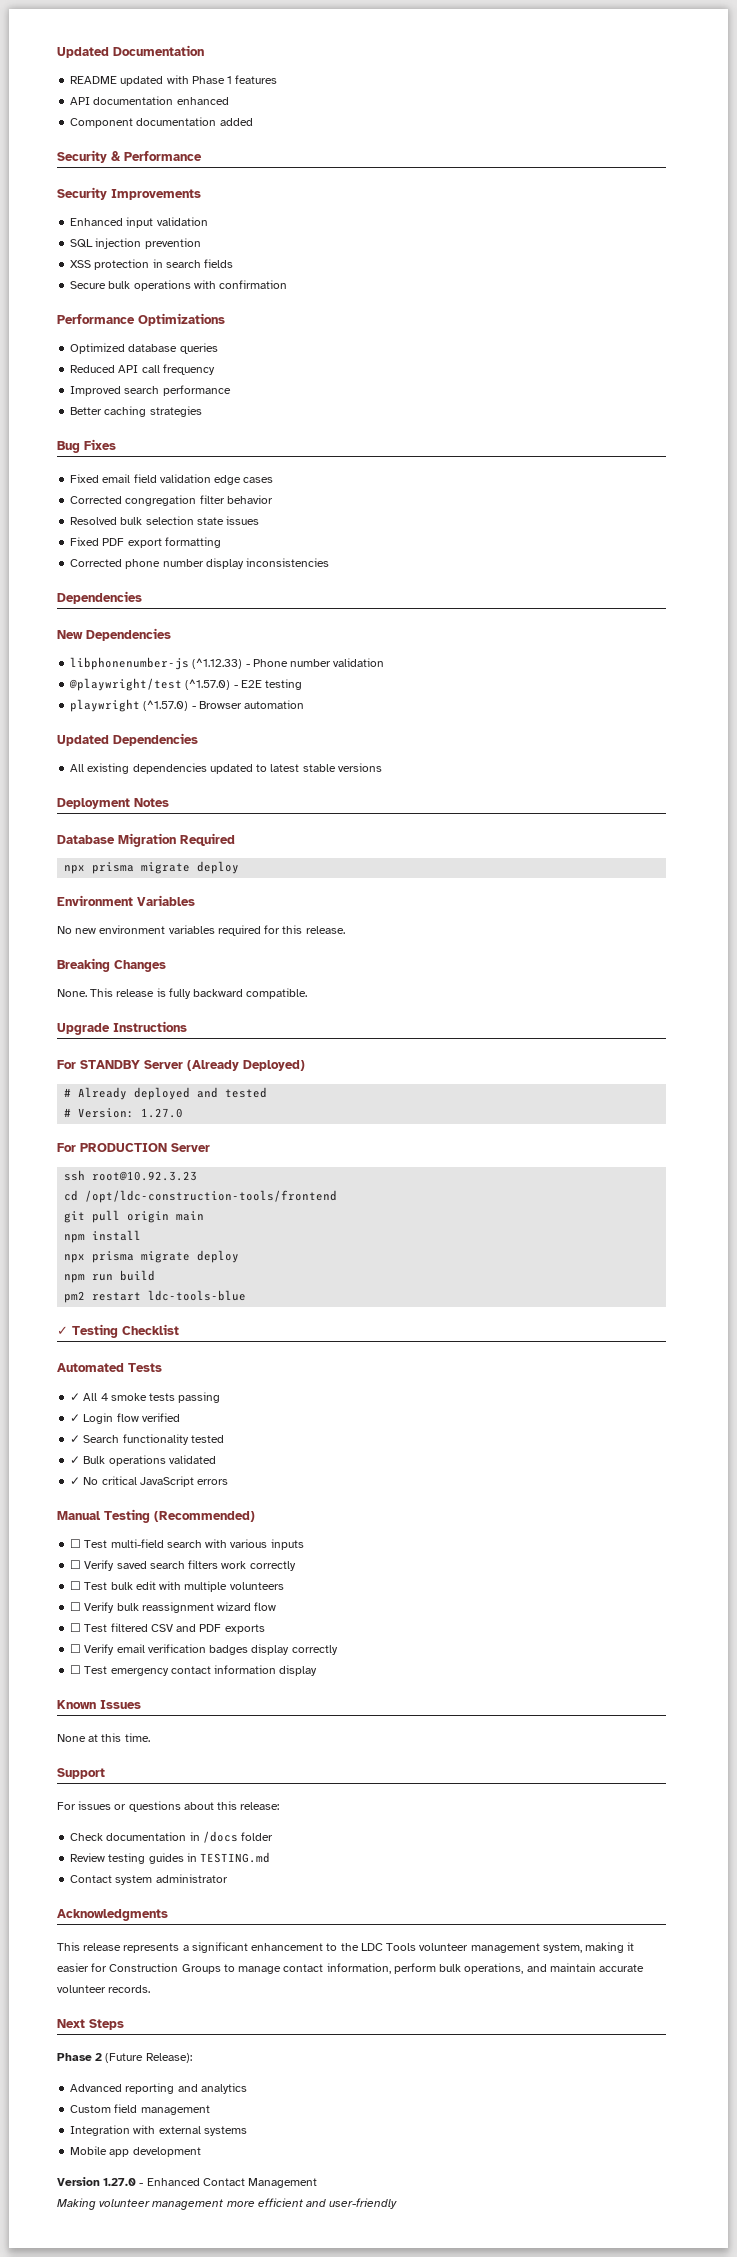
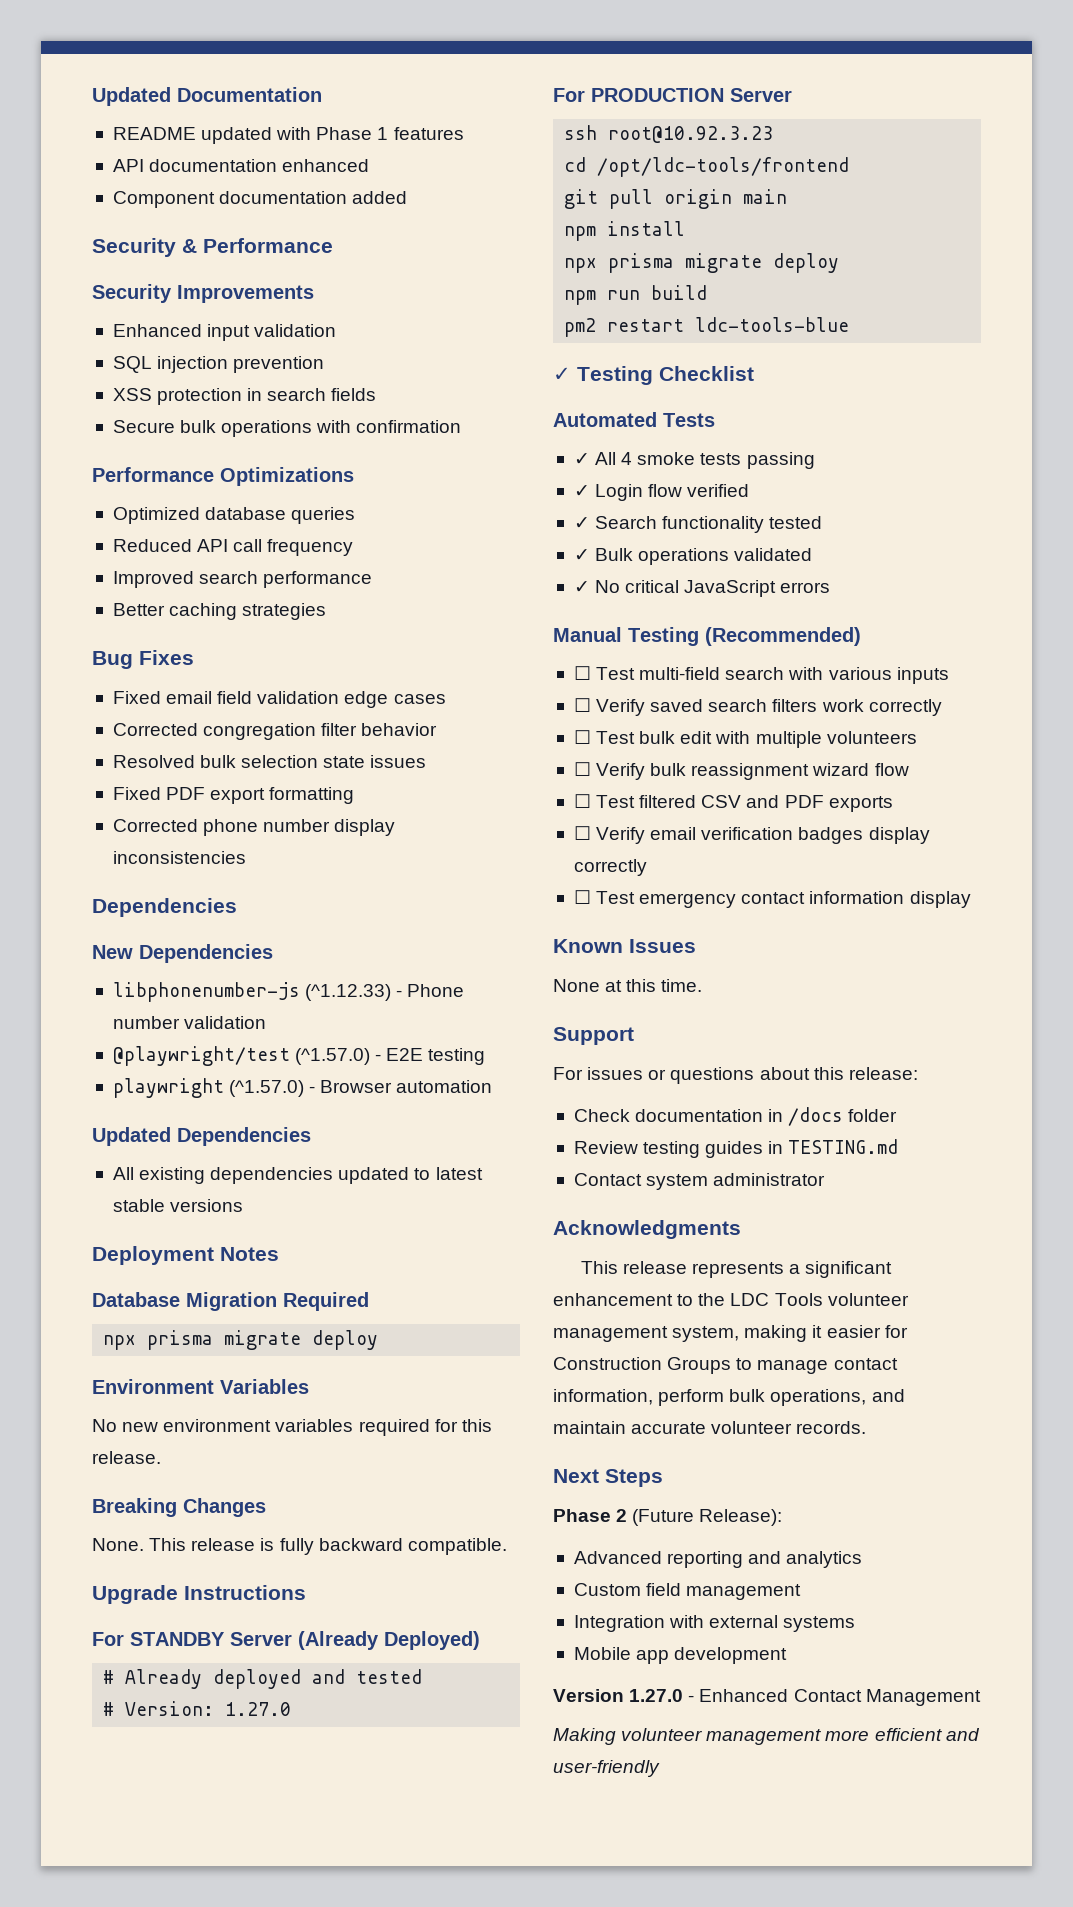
[85,1190,338,1203] /opt/ldc-construction-tools/frontend -> [597,157,850,177] /opt/ldc-tools/frontend

